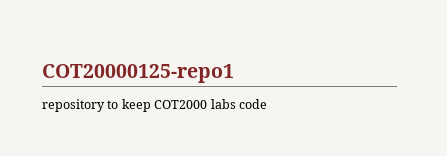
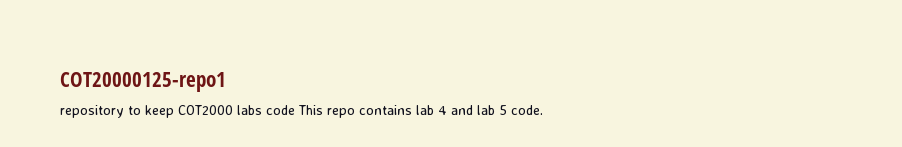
(267, 104) none -> [298,105,543,118] This repo contains lab 4 and lab 5 code.

